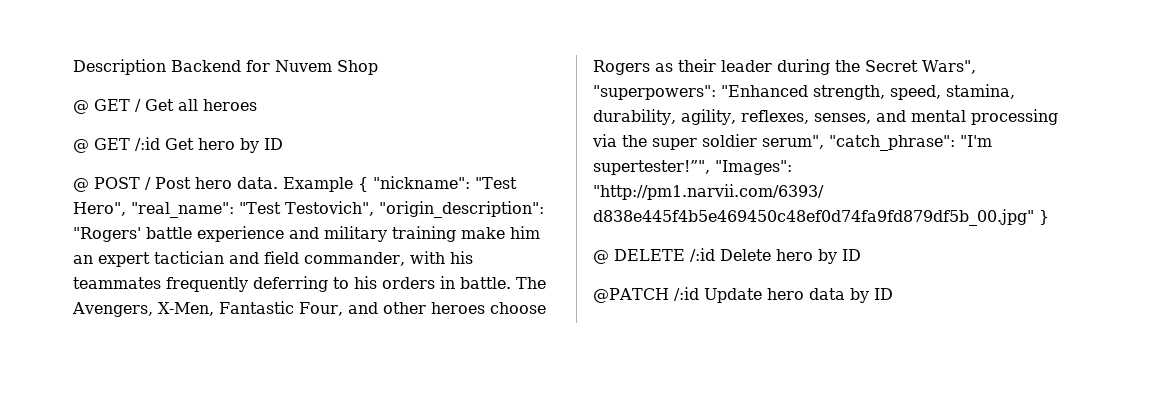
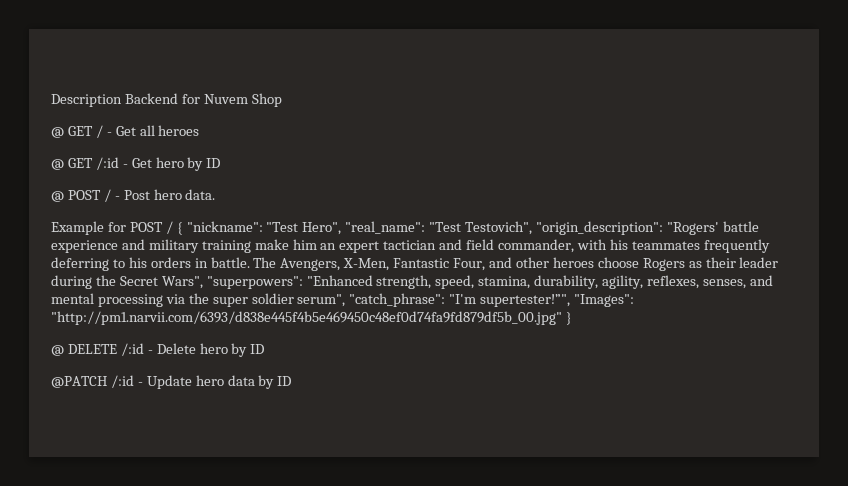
(141, 105) none -> [106,132,112,136] -
(160, 144) none -> [122,164,128,168] -
(151, 183) none -> [114,196,120,200] -
[283,177,353,192] Example -> [51,221,173,235] // Example for POST /
(715, 255) none -> [147,350,153,354] -
(699, 294) none -> [137,382,143,386] -

